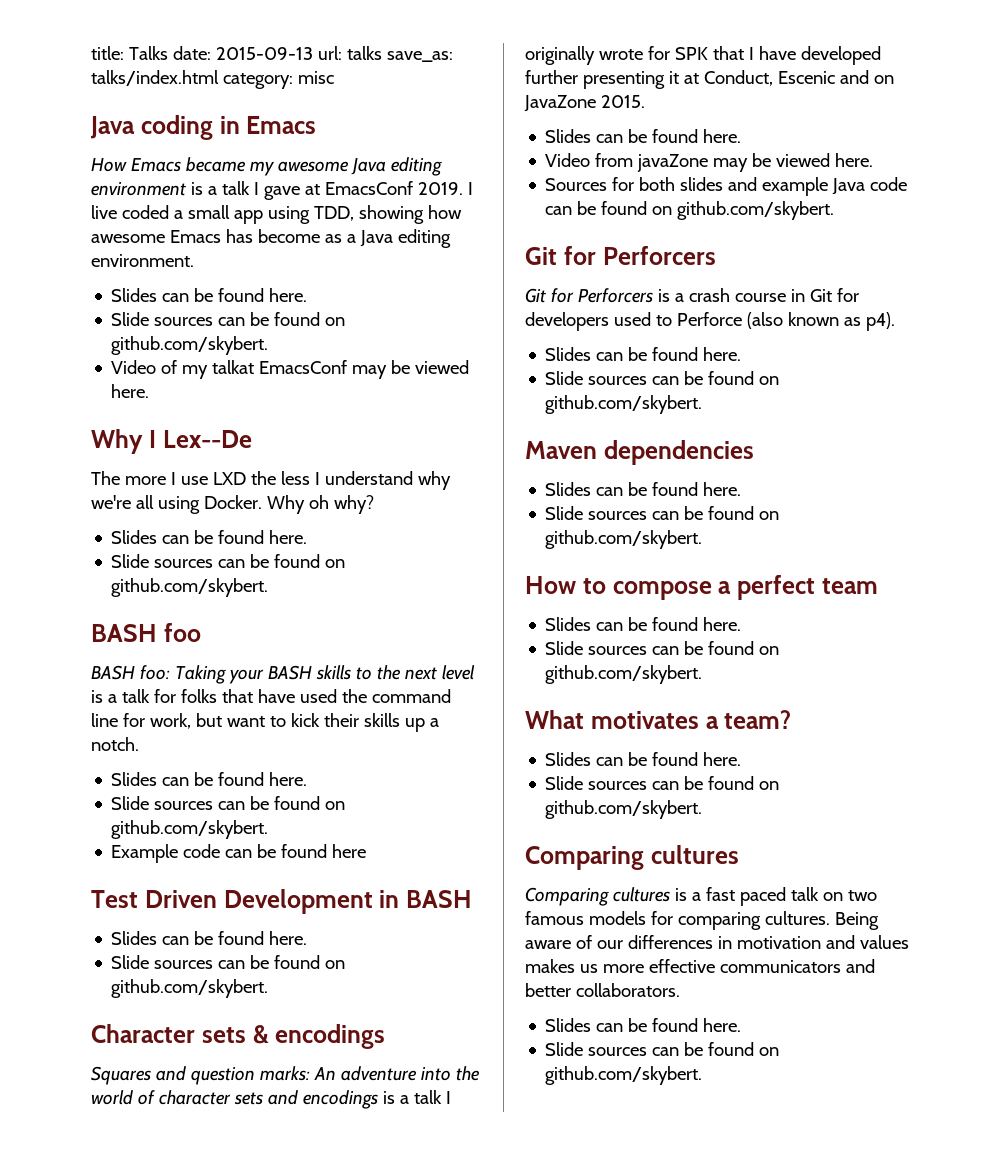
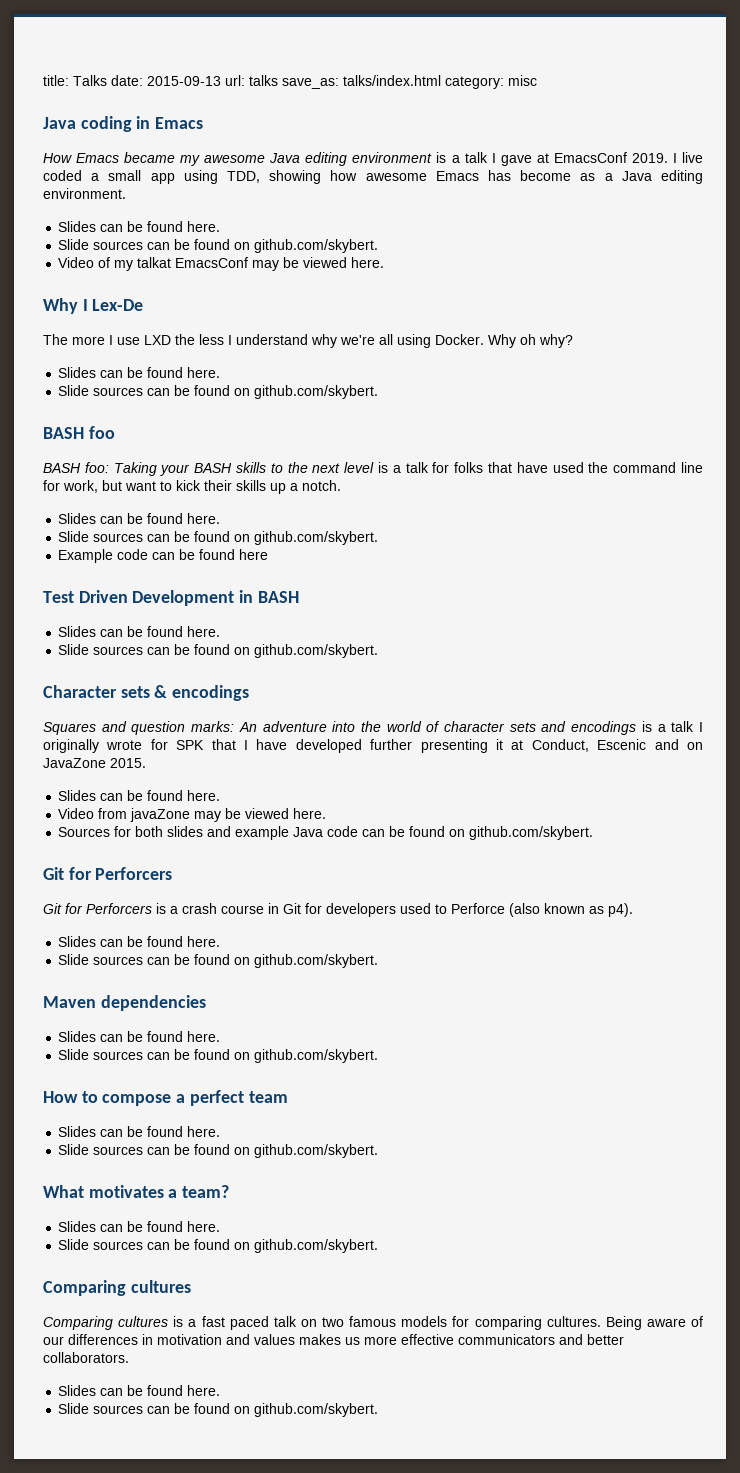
[162,430,252,448] Lex--De -> [92,299,144,311] Lex-De

